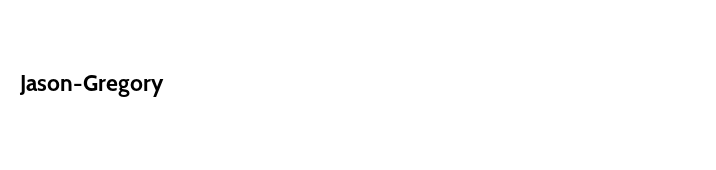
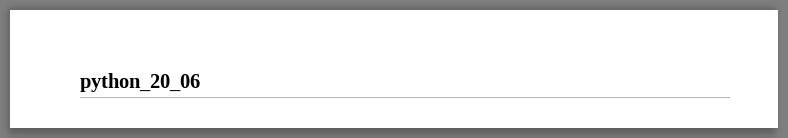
[19,75,164,97] Jason-Gregory -> [80,73,200,92] python_20_06

